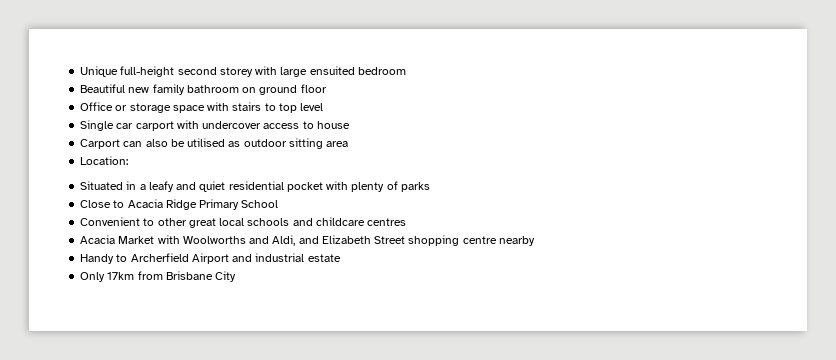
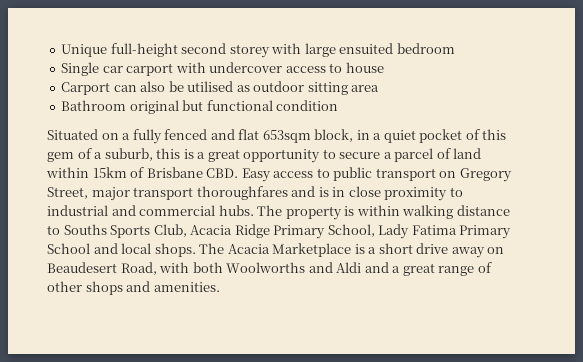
[80,84,327,95] [80,102,324,113] // Beautiful new family bathroom on ground floor // Office or storage space with stairs to top level -> (455, 48) none
[80,156,129,165] [80,181,430,192] [80,199,279,210] [80,217,407,228] [80,235,535,246] [80,253,341,264] [80,271,237,282] Location: // Situated in a leafy and quiet residential pocket with plenty of parks // Close to Acacia Ridge Primary School // Convenient to other great local schools and childcare centres // Acacia Market with Woolworths and Aldi, and Elizabeth Street shopping centre nearby // Handy to Archerfield Airport and industrial estate // Only 17km from Brisbane City -> [61,100,339,114] [47,129,507,144] [47,148,482,163] [46,167,512,182] [47,186,463,201] [47,205,510,220] [47,224,512,239] [47,243,505,258] [47,262,492,276] [47,281,220,295] Bathroom original but functional condition // Situated on a fully fenced and flat 653sqm block, in a quiet pocket of this gem of a suburb, this is a great opportunity to secure a parcel of land within 15km of Brisbane CBD. Easy access to public transport on Gregory Street, major transport thoroughfares and is in close proximity to industrial and commercial hubs. The property is within walking distance to Souths Sports Club, Acacia Ridge Primary School, Lady Fatima Primary School and local shops. The Acacia Marketplace is a short drive away on Beaudesert Road, with both Woolworths and Aldi and a great range of other shops and amenities.

